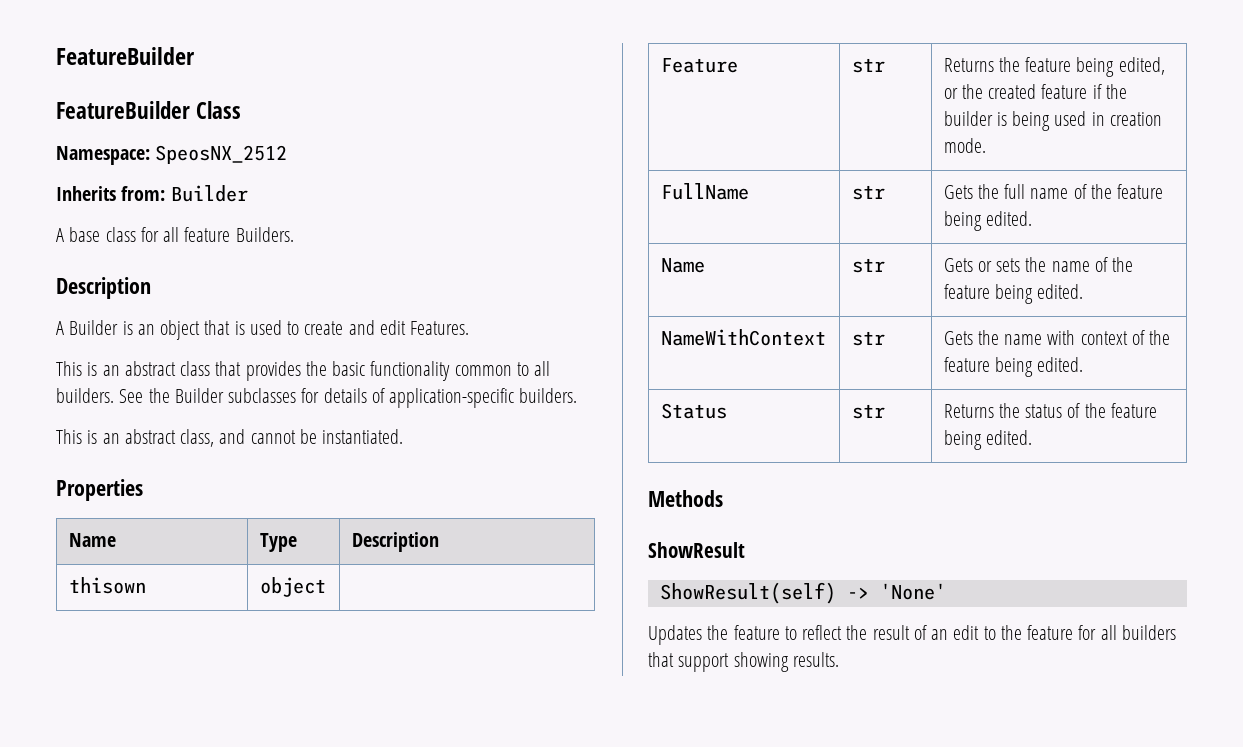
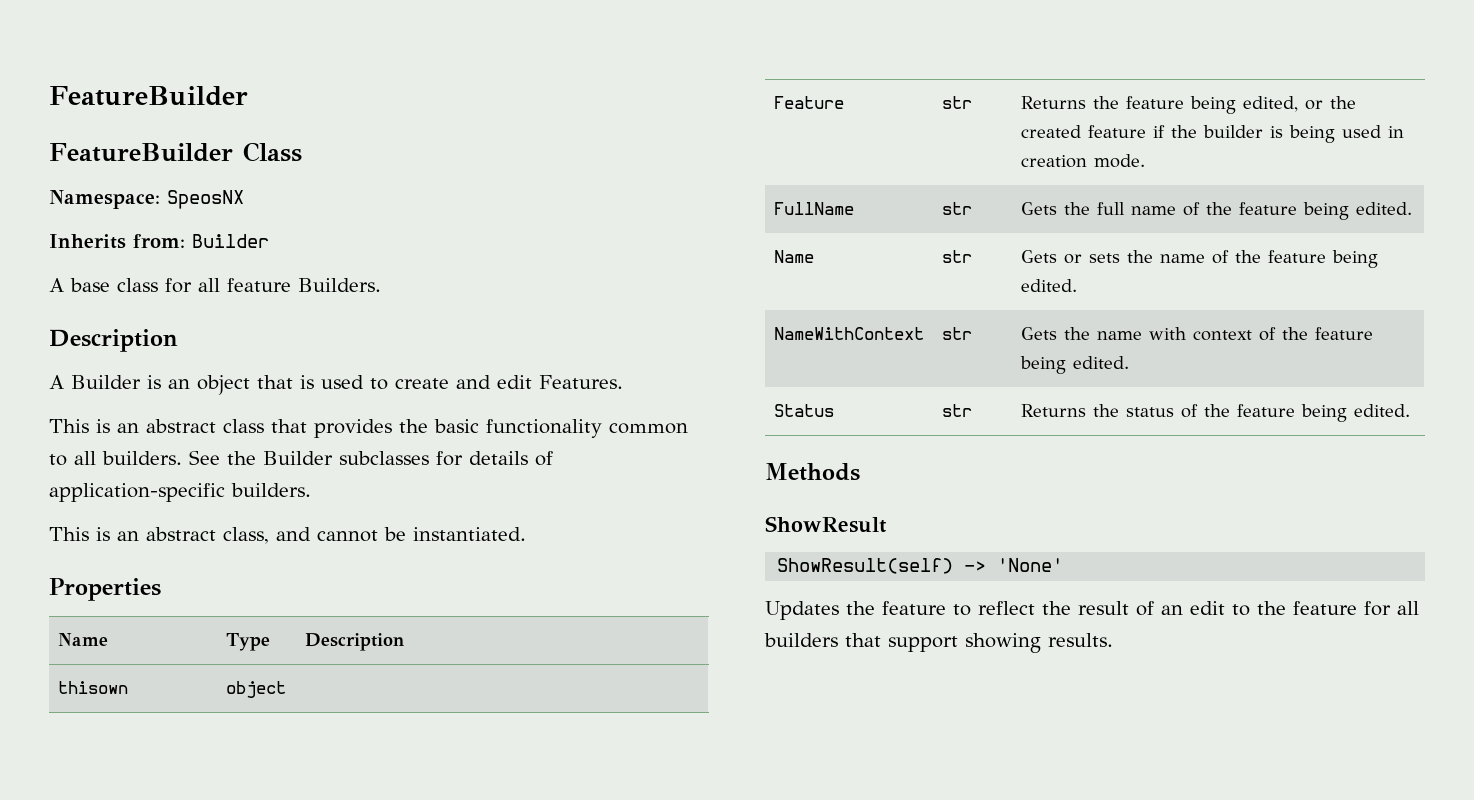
[155,145,288,164] SpeosNX_2512 -> [167,190,244,209] SpeosNX

